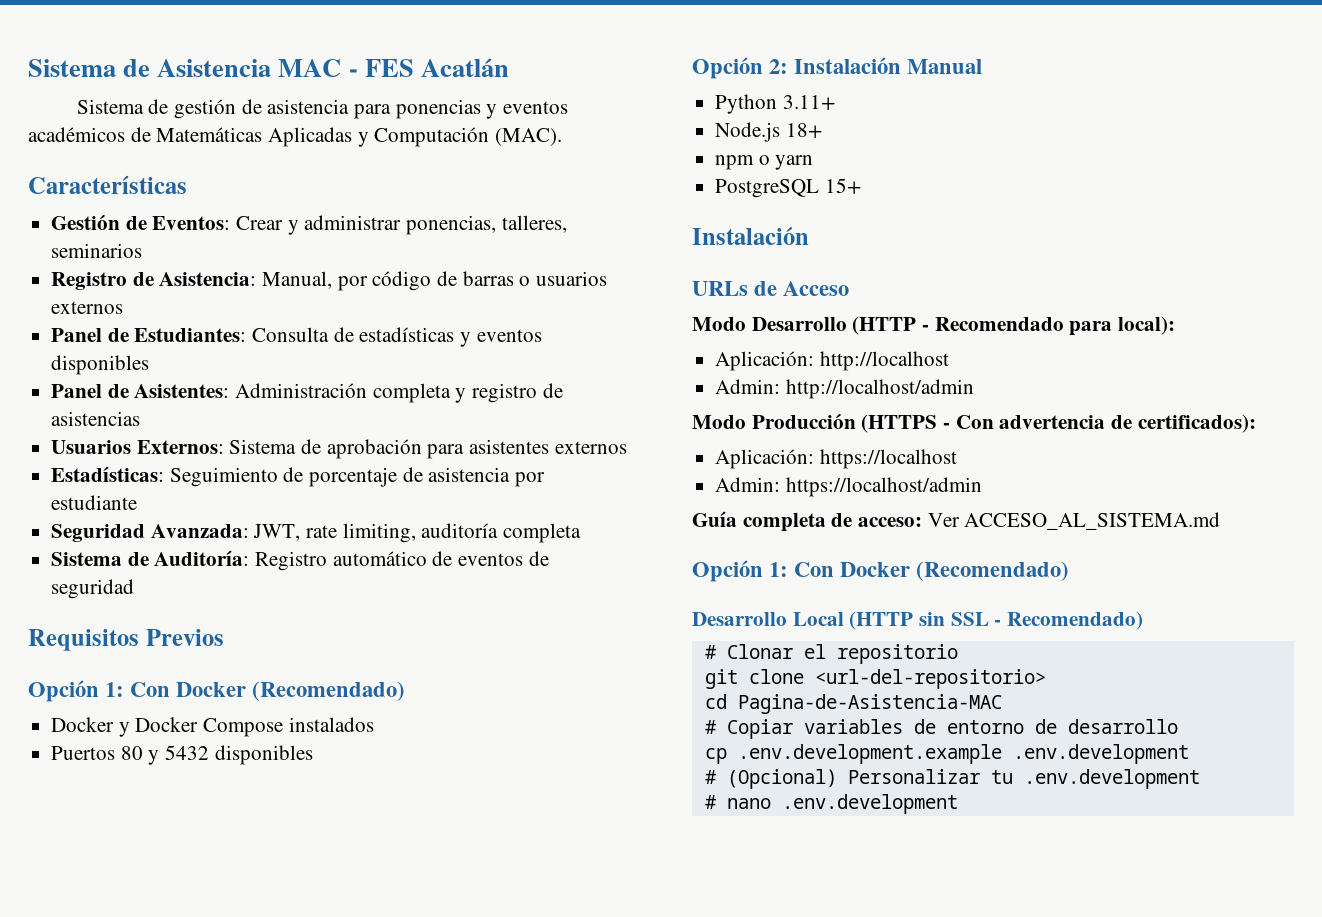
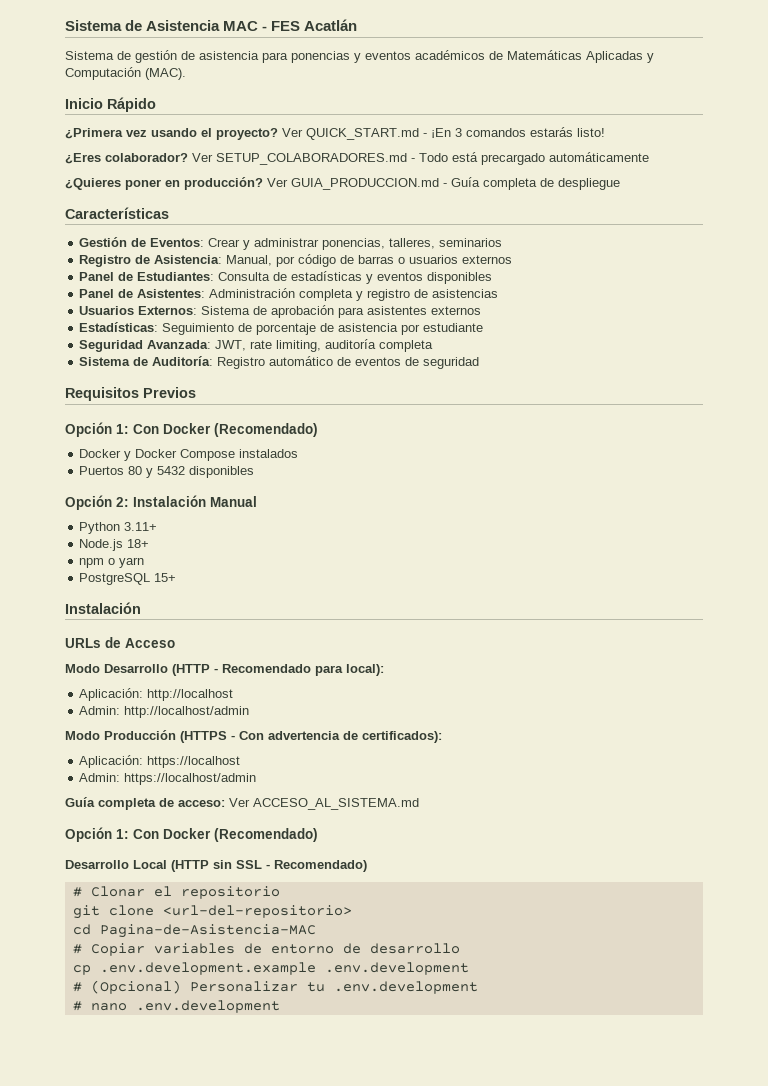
(563, 137) none -> [65,97,156,112] [65,127,605,140] [65,152,649,165] [65,177,620,190] // Inicio Rápido // ¿Primera vez usando el proyecto? Ver QUICK_START.md - ¡En 3 comandos estarás listo! // ¿Eres colaborador? Ver SETUP_COLABORADORES.md - Todo está precargado automáticamente // ¿Quieres poner en producción? Ver GUIA_PRODUCCION.md - Guía completa de despliegue

